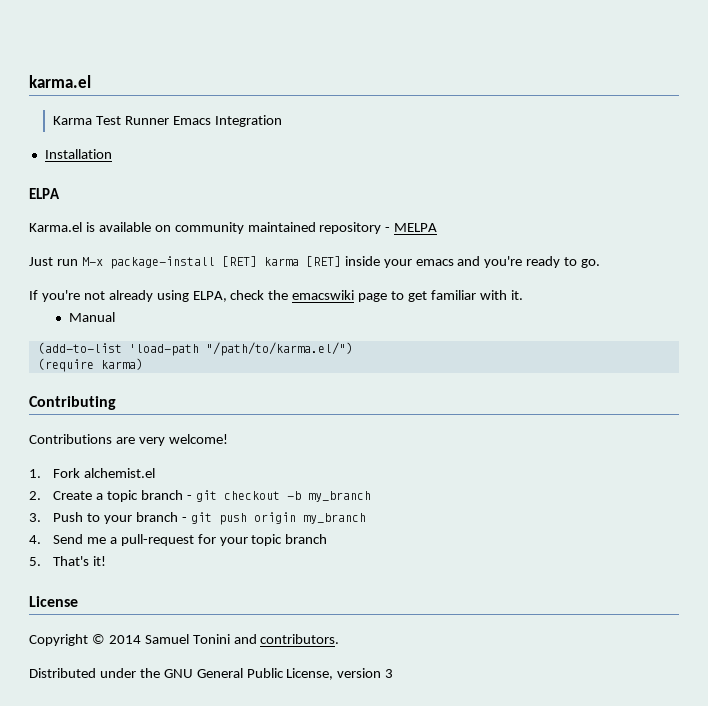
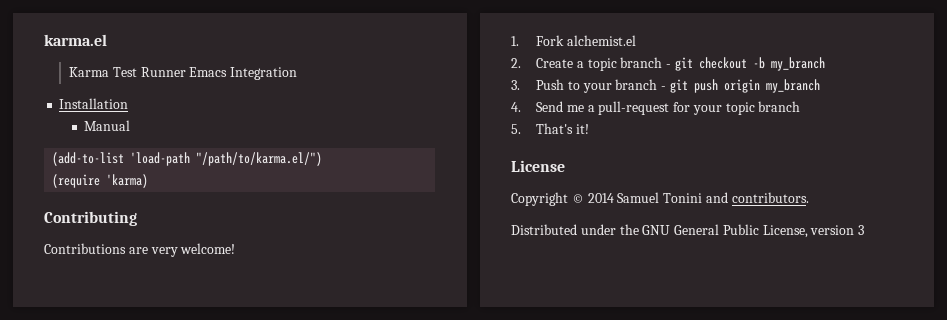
[29,188,60,199] [29,222,438,234] [29,256,601,269] [29,290,523,302] // ELPA // Karma.el is available on community maintained repository - MELPA // Just run M-x package-install [RET] karma [RET] inside your emacs and you're ready to go. // If you're not already using ELPA, check the emacswiki page to get familiar with it. -> (129, 103) none
[100,358,143,370] karma) -> [106,174,149,188] 'karma)

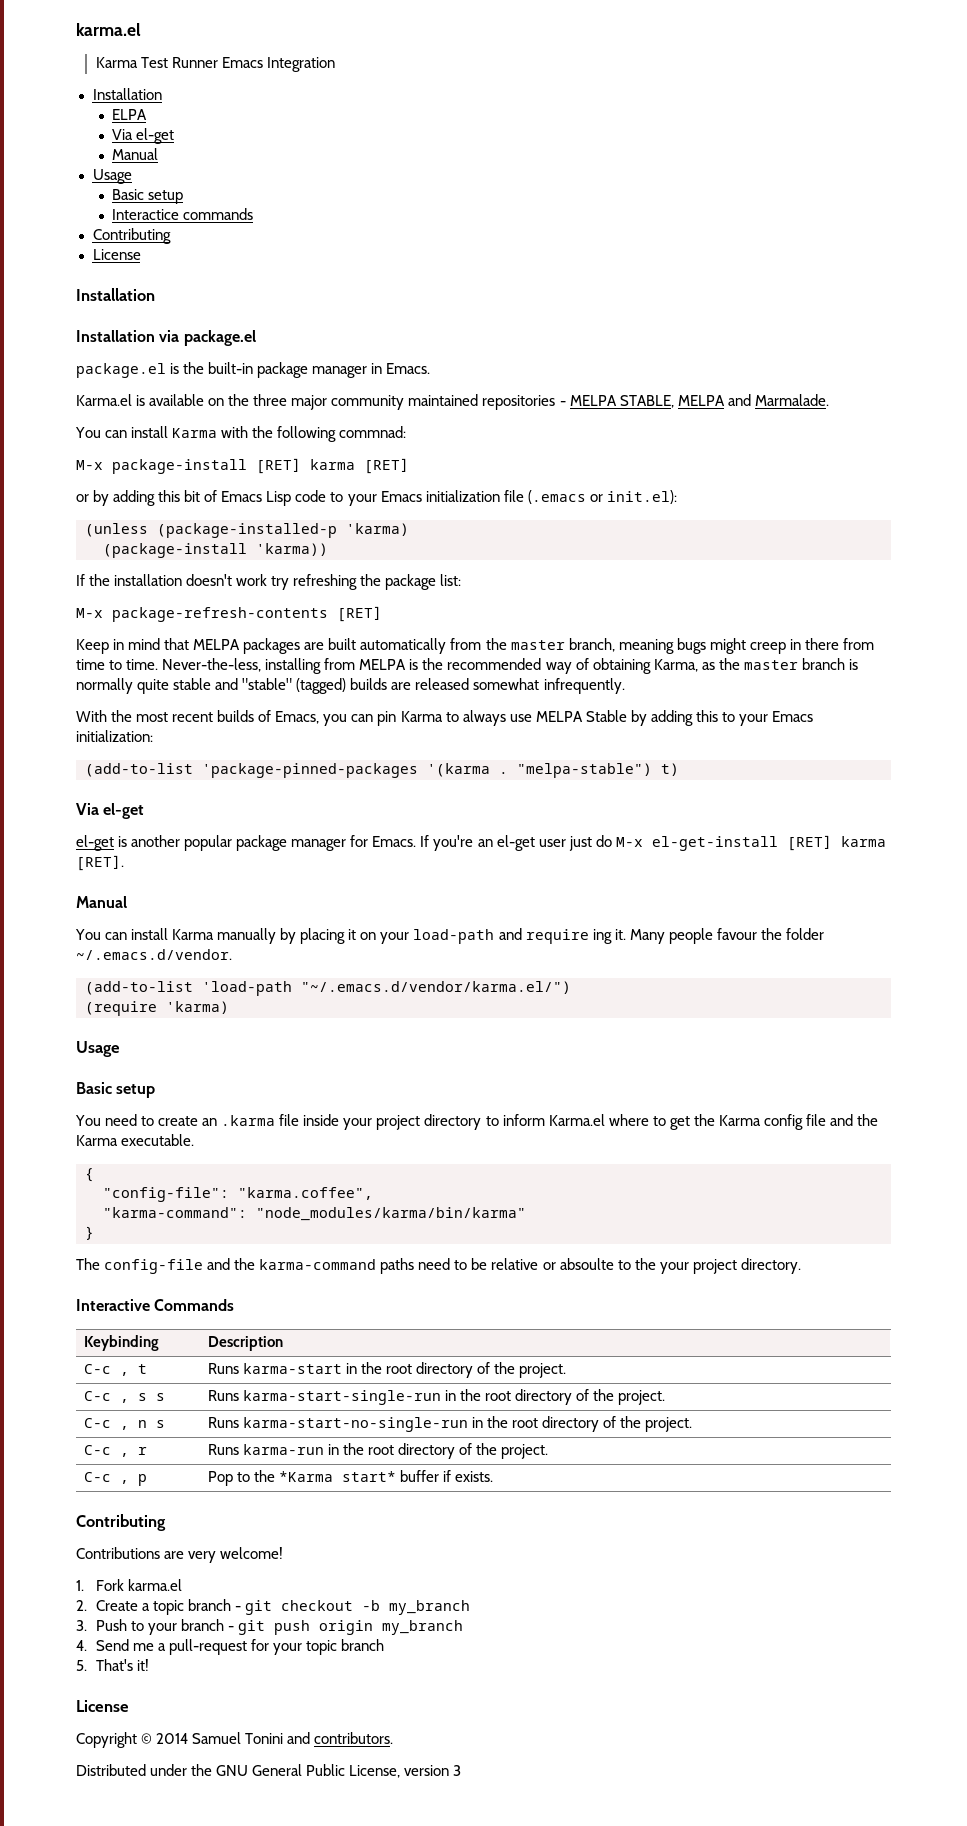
[84,120,131,131] Manual -> [112,109,148,120] [112,128,175,144] [112,148,159,160] [92,169,132,184] [112,189,184,204] [112,208,254,220] [92,228,171,244] [92,249,141,260] [76,288,155,301] [76,330,256,346] [76,362,431,378] [76,394,829,410] [75,426,407,442] [76,458,409,474] [76,490,677,506] [85,523,409,538] [103,543,328,558] [76,574,462,590] [76,606,382,622] [76,638,874,654] [76,658,858,674] [76,678,625,694] [76,710,814,726] [76,730,153,742] [85,763,679,778] [76,803,145,819] [76,835,886,851] [76,855,124,871] [76,896,127,908] [75,928,824,944] [76,949,232,960] ELPA // Via el-get // Manual // Usage // Basic setup // Interactice commands // Contributing // License // Installation // Installation via package.el // package.el is the built-in package manager in Emacs. // Karma.el is available on the three major community maintained repositories - MELPA STABLE, MELPA and Marmalade. // You can install Karma with the following commnad: // M-x package-install [RET] karma [RET] // or by adding this bit of Emacs Lisp code to your Emacs initialization file (.emacs or init.el): // (unless (package-installed-p 'karma) // (package-install 'karma)) // If the installation doesn't work try refreshing the package list: // M-x package-refresh-contents [RET] // Keep in mind that MELPA packages are built automatically from the master branch, meaning bugs might creep in there from time to time. Never-the-less, installing from MELPA is the recommended way of obtaining Karma, as the master branch is normally quite stable and "stable" (tagged) builds are released somewhat infrequently. // With the most recent builds of Emacs, you can pin Karma to always use MELPA Stable by adding this to your Emacs initialization: // (add-to-list 'package-pinned-packages '(karma . "melpa-stable") t) // Via el-get // el-get is another popular package manager for Emacs. If you're an el-get user just do M-x el-get-install [RET] karma [RET]. // Manual // You can install Karma manually by placing it on your load-path and require ing it. Many people favour the folder ~/.emacs.d/vendor.
[196,152,323,166] "/path/to/karma.el/") -> [301,981,571,994] "~/.emacs.d/vendor/karma.el/")
(149, 181) none -> [76,1041,120,1057] [76,1082,156,1098] [75,1114,879,1130] [76,1134,195,1146] [85,1168,94,1182] [103,1187,373,1202] [103,1207,526,1221] [85,1226,94,1240] [76,1258,801,1274] [76,1299,235,1311] [83,1335,159,1351] [207,1336,283,1351] [83,1364,147,1376] [207,1362,567,1378] [83,1391,165,1403] [207,1389,666,1405] [83,1418,165,1430] [207,1416,693,1432] [83,1445,147,1457] [207,1443,549,1459] [83,1472,147,1486] [207,1470,494,1486] // Usage // Basic setup // You need to create an .karma file inside your project directory to inform Karma.el where to get the Karma config file and the Karma executable. // { // "config-file": "karma.coffee", // "karma-command": "node_modules/karma/bin/karma" // } // The config-file and the karma-command paths need to be relative or absoulte to the your project directory. // Interactive Commands // Keybinding | Description // C-c , t | Runs karma-start in the root directory of the project. // C-c , s s | Runs karma-start-single-run in the root directory of the project. // C-c , n s | Runs karma-start-no-single-run in the root directory of the project. // C-c , r | Runs karma-run in the root directory of the project. // C-c , p | Pop to the *Karma start* buffer if exists.
[566,35,636,46] alchemist.el -> [127,1579,182,1591] karma.el

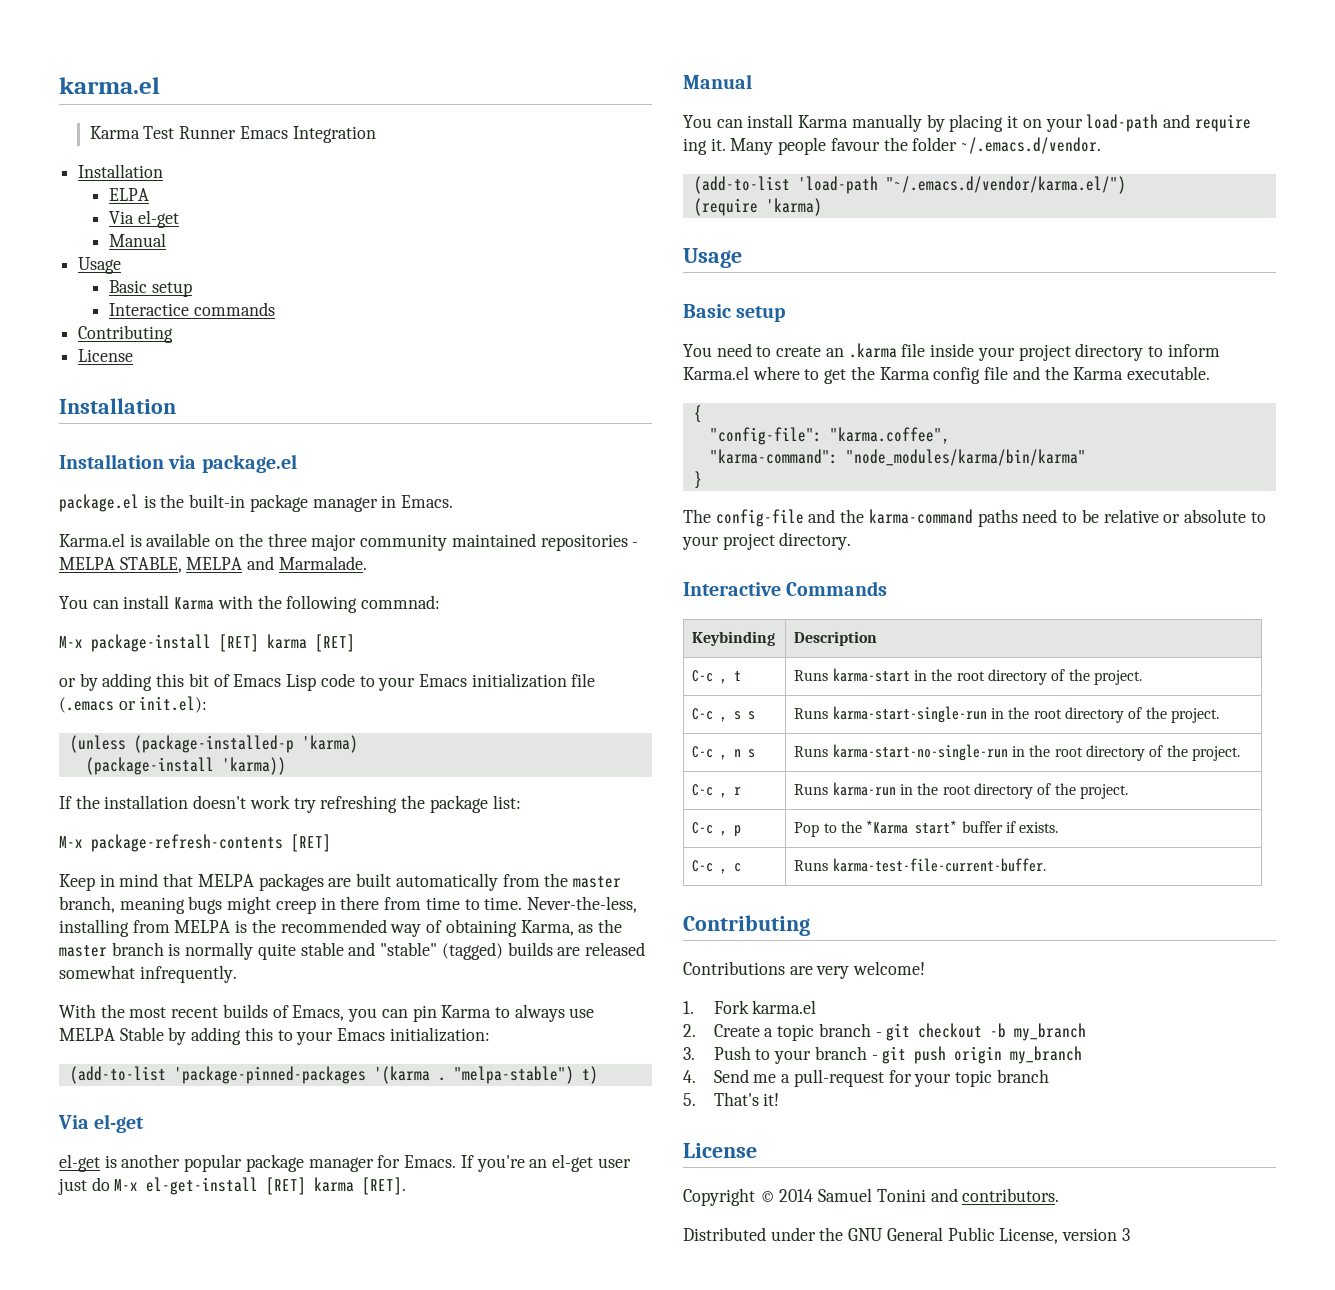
[559,1258,656,1270] absoulte to the -> [1183,509,1266,523] absolute to
(494, 1476) none -> [692,860,742,874] [794,858,1046,872] // C-c , c | Runs karma-test-file-current-buffer.

